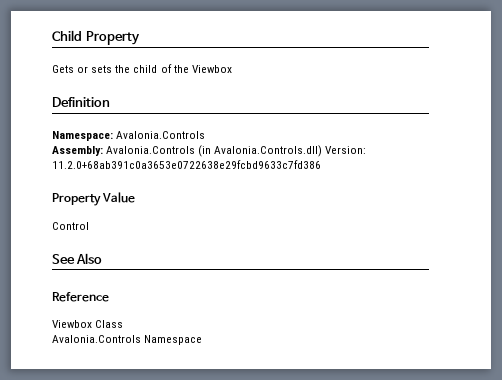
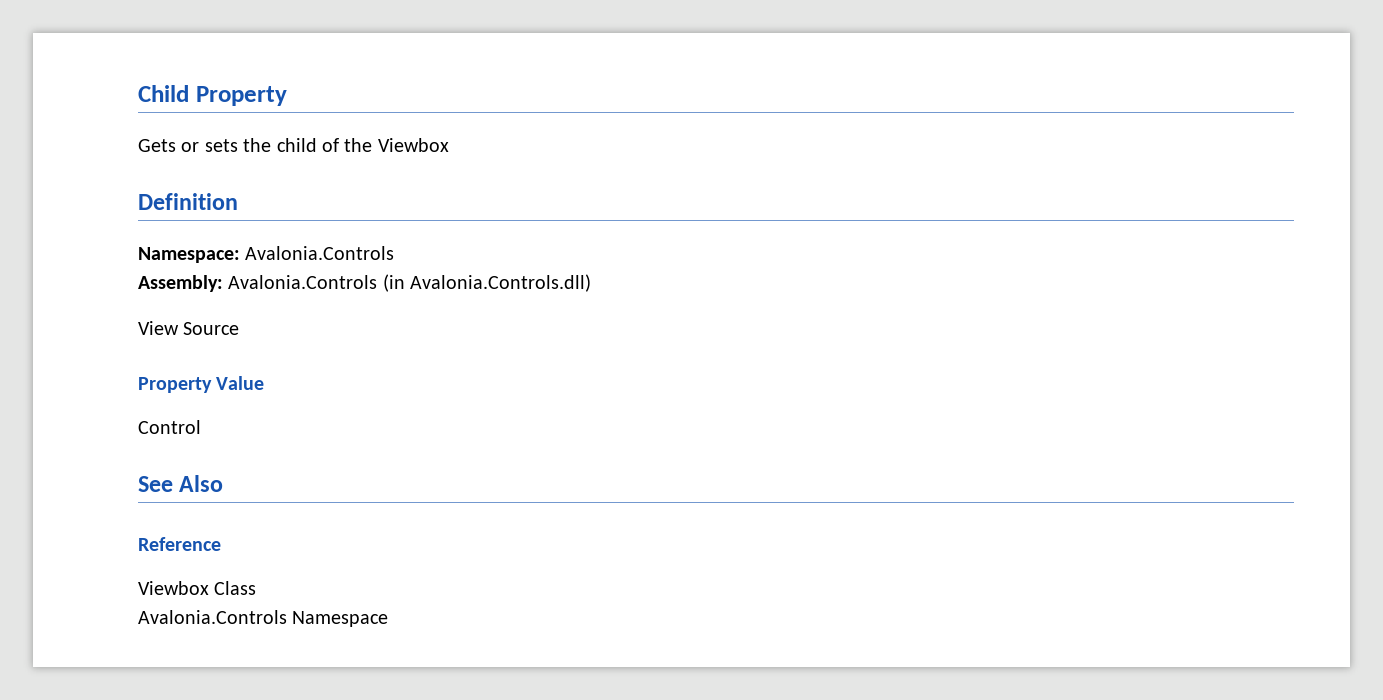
[325,146,367,154] [52,160,321,169] Version: 11.2.0+68ab391c0a3653e0722638e29fcbd9633c7fd386 -> [138,321,240,335] // View Source

